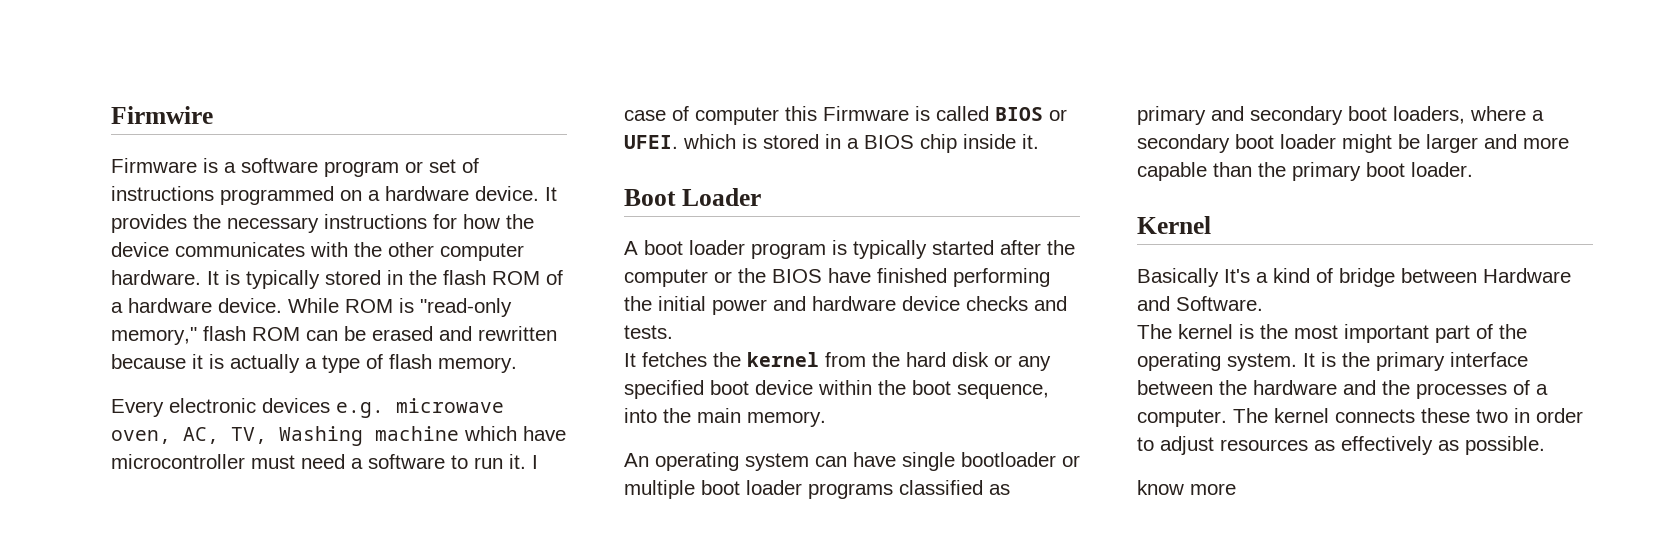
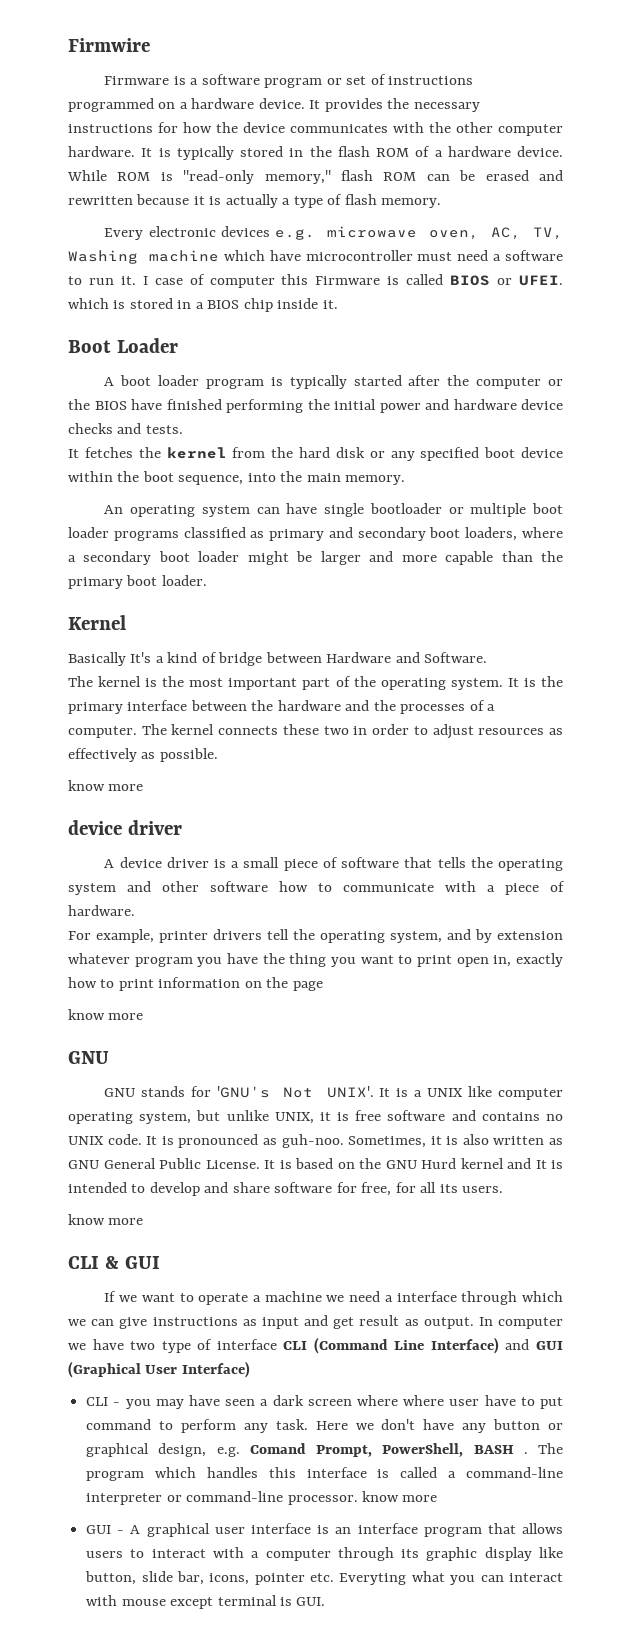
(1236, 489) none -> [68,820,182,835] [104,857,564,871] [68,881,565,895] [68,905,135,916] [68,929,563,943] [68,953,564,967] [68,977,323,991] [68,1009,144,1020] [68,1051,109,1064] [104,1086,563,1100] [68,1110,563,1124] [68,1134,563,1148] [68,1158,563,1169] [68,1182,504,1196] [68,1214,144,1225] [68,1256,160,1269] [104,1291,564,1305] [68,1315,564,1329] [68,1337,563,1354] [68,1361,250,1378] [86,1395,563,1409] [86,1419,563,1433] [86,1443,563,1457] [86,1467,563,1481] [86,1491,438,1505] [86,1523,563,1537] [86,1547,564,1561] [85,1571,563,1585] [86,1595,326,1609] // device driver // A device driver is a small piece of software that tells the operating system and other software how to communicate with a piece of hardware. // For example, printer drivers tell the operating system, and by extension whatever program you have the thing you want to print open in, exactly how to print information on the page // know more // GNU // GNU stands for 'GNU's Not UNIX'. It is a UNIX like computer operating system, but unlike UNIX, it is free software and contains no UNIX code. It is pronounced as guh-noo. Sometimes, it is also written as GNU General Public License. It is based on the GNU Hurd kernel and It is intended to develop and share software for free, for all its users. // know more // CLI & GUI // If we want to operate a machine we need a interface through which we can give instructions as input and get result as output. In computer we have two type of interface CLI (Command Line Interface) and GUI (Graphical User Interface) // CLI - you may have seen a dark screen where where user have to put command to perform any task. Here we don't have any button or graphical design, e.g. Comand Prompt, PowerShell, BASH . The program which handles this interface is called a command-line interpreter or command-line processor. know more // GUI - A graphical user interface is an interface program that allows users to interact with a computer through its graphic display like button, slide bar, icons, pointer etc. Everyting what you can interact with mouse except terminal is GUI.

